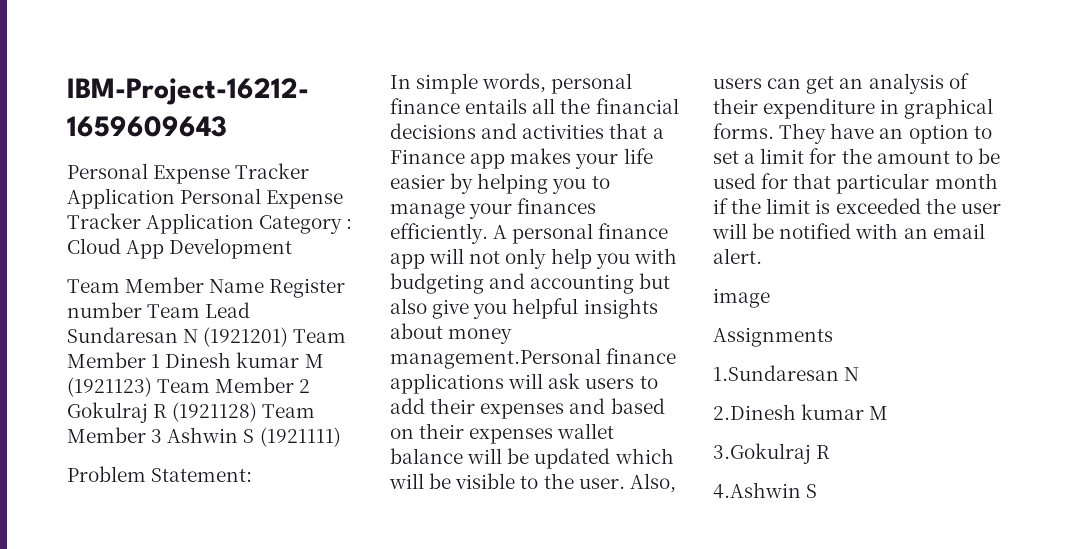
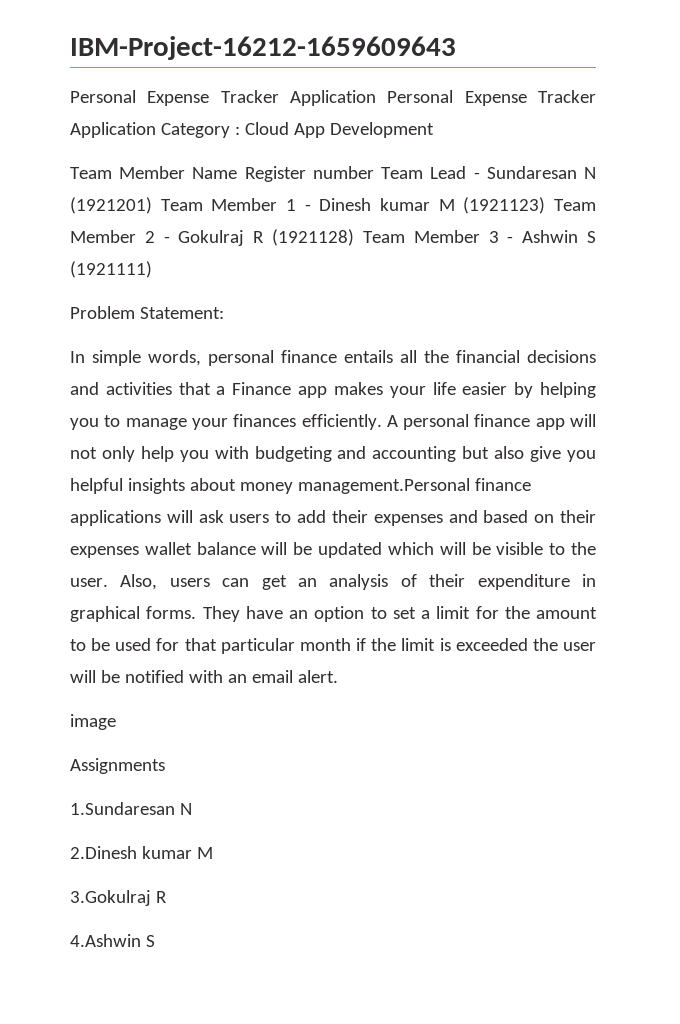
(251, 310) none -> [473,172,480,179] -
(161, 361) none -> [304,204,311,211] -
(311, 386) none -> [163,236,170,243] -
(163, 436) none -> [507,236,514,243] -

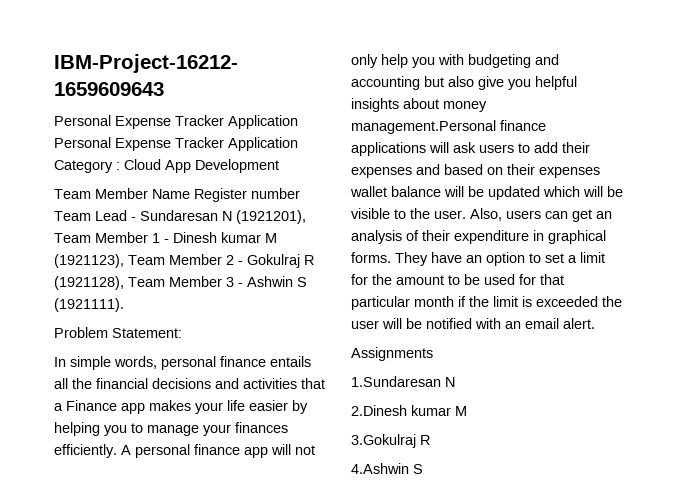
[70,197,152,214] (1921201) -> [236,210,306,224] (1921201),
[463,197,546,214] (1921123) -> [54,254,124,268] (1921123),
[272,229,355,246] (1921128) -> [54,276,124,290] (1921128),
[70,261,152,278] (1921111) -> [54,298,124,312] (1921111).
[70,714,116,730] // image -> (595, 323) none

